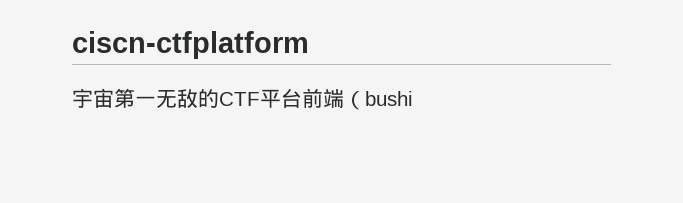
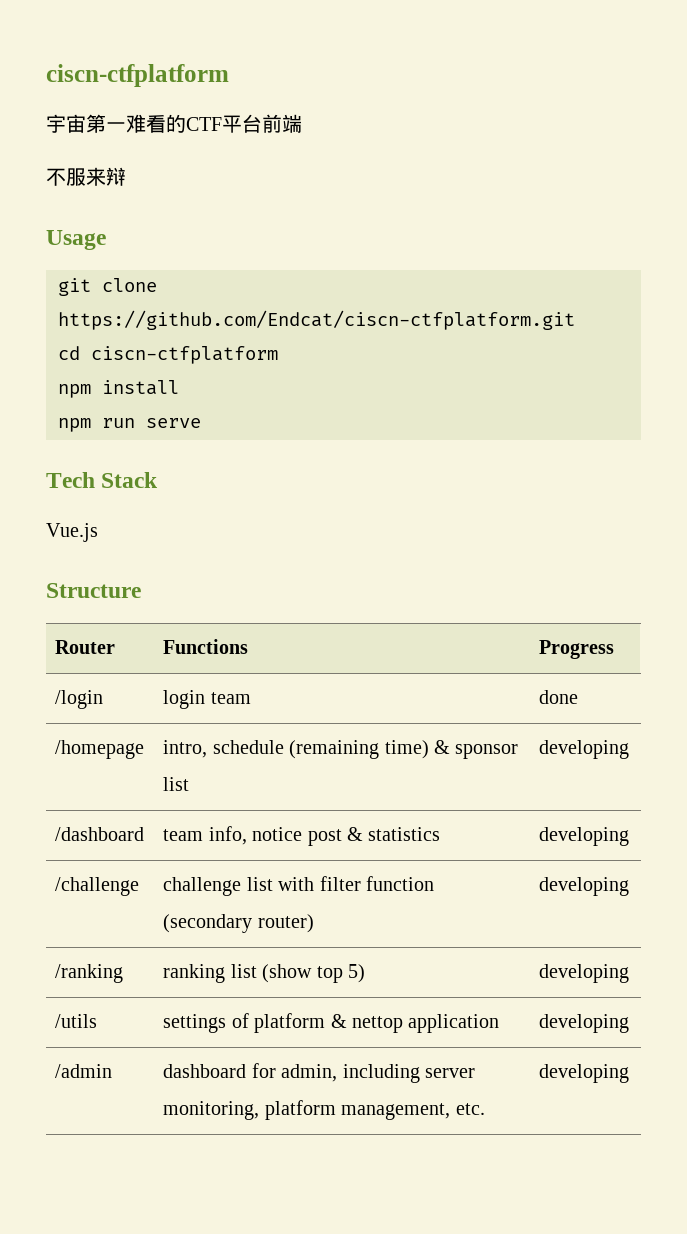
[156,89,198,108] 无敌 -> [126,114,166,133] 难看
[344,90,413,110] （bushi -> [46,167,126,186] [46,230,106,250] [58,278,157,296] [58,310,575,330] [58,346,278,364] [58,380,179,398] [58,418,201,432] [46,472,159,488] [46,523,98,542] [46,583,141,598] [55,640,116,654] [163,639,249,654] [539,640,615,659] [55,690,104,709] [163,690,251,709] [539,690,579,704] [55,740,145,759] [163,740,519,759] [163,777,190,791] [539,740,630,759] [55,827,145,841] [163,826,441,846] [539,827,630,846] [55,877,140,896] [163,876,435,896] [163,914,314,933] [539,877,630,896] [55,964,124,983] [163,964,366,983] [539,964,630,983] [55,1014,98,1028] [163,1013,500,1033] [539,1014,630,1033] [55,1064,113,1078] [163,1063,476,1083] [163,1100,485,1120] [539,1064,630,1083] // 不服来辩 // Usage // git clone https://github.com/Endcat/ciscn-ctfplatform.git // cd ciscn-ctfplatform // npm install // npm run serve // Tech Stack // Vue.js // Structure // Router | Functions | Progress // /login | login team | done // /homepage | intro, schedule (remaining time) & sponsor list | developing // /dashboard | team info, notice post & statistics | developing // /challenge | challenge list with filter function (secondary router) | developing // /ranking | ranking list (show top 5) | developing // /utils | settings of platform & nettop application | developing // /admin | dashboard for admin, including server monitoring, platform management, etc. | developing

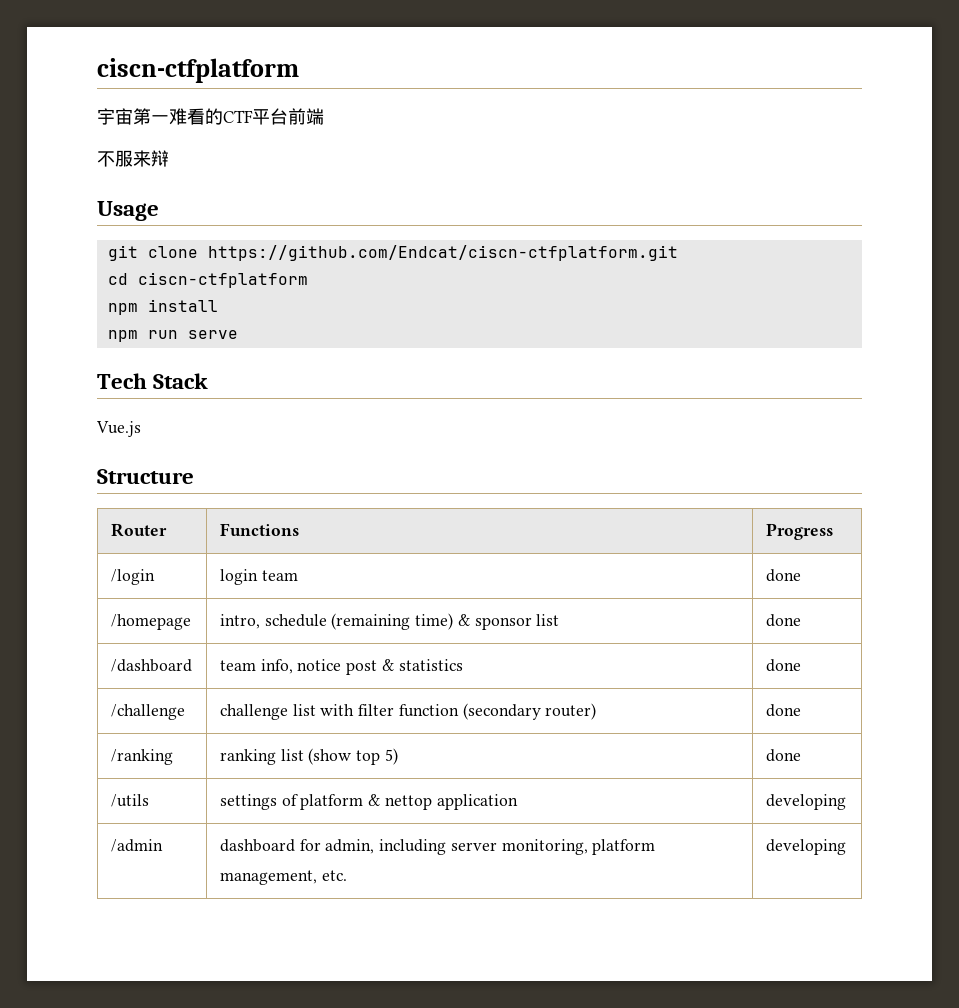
[539,740,630,759] developing -> [765,614,801,627] done
[539,827,630,846] developing -> [765,659,801,672] done
[539,877,630,896] developing -> [765,704,801,717] done
[539,964,630,983] developing -> [765,749,801,762] done

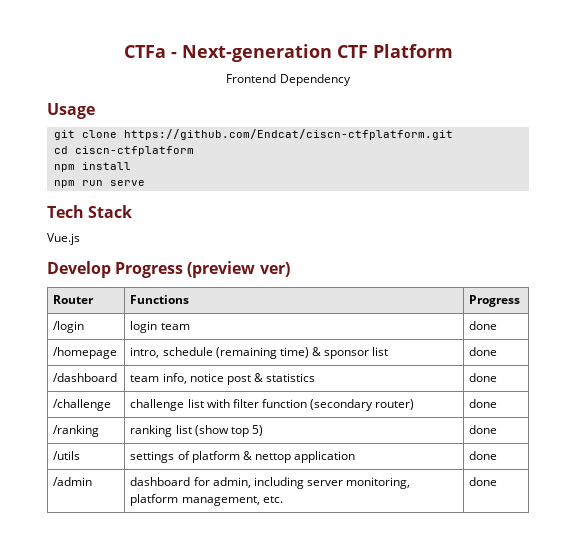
[97,58,299,83] [97,108,324,125] [97,150,169,167] ciscn-ctfplatform // 宇宙第一难看的CTF平台前端 // 不服来辩 -> [123,44,453,62] [226,74,351,86] CTFa - Next-generation CTF Platform // Frontend Dependency
[97,469,194,484] Structure -> [47,261,290,278] Develop Progress (preview ver)
[765,794,846,810] developing -> [469,451,498,460] done
[765,839,846,855] developing -> [469,477,498,486] done

